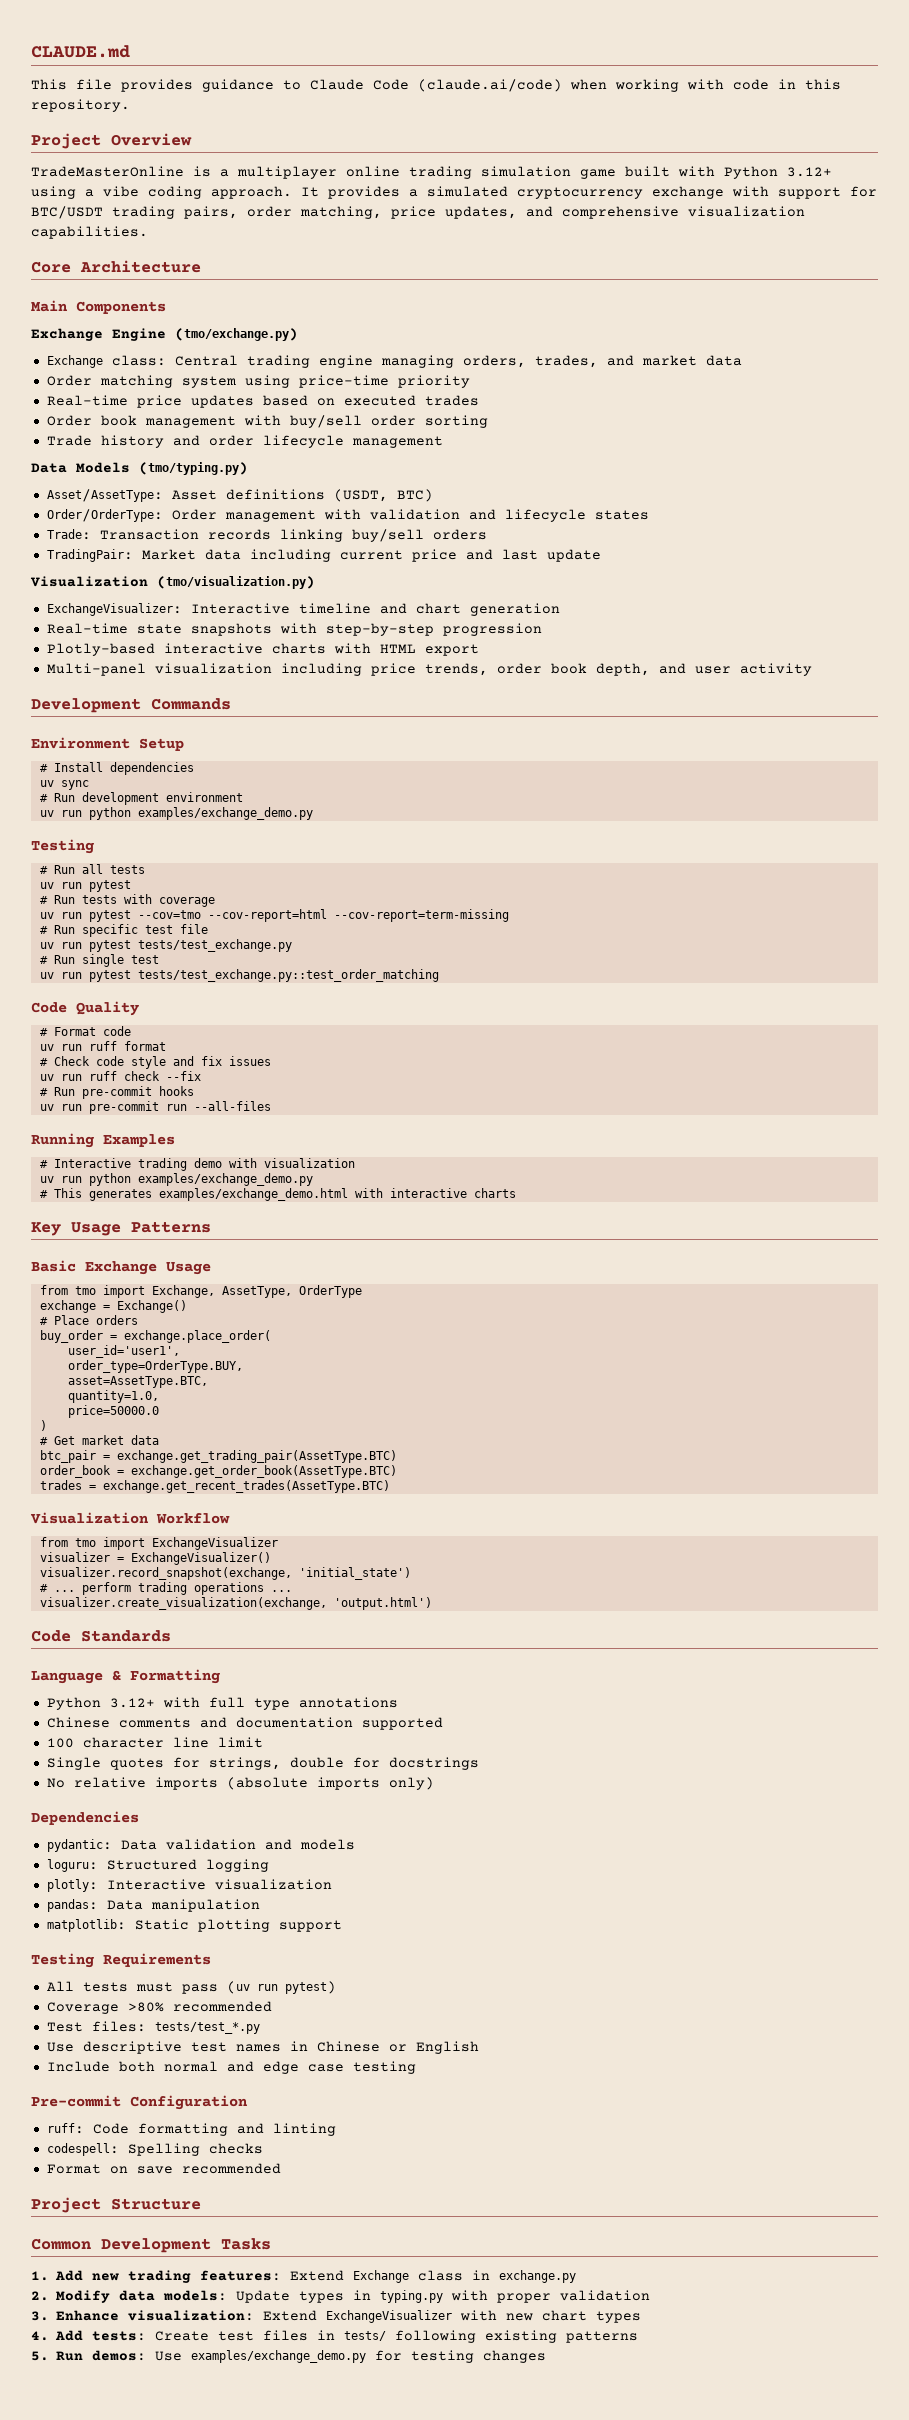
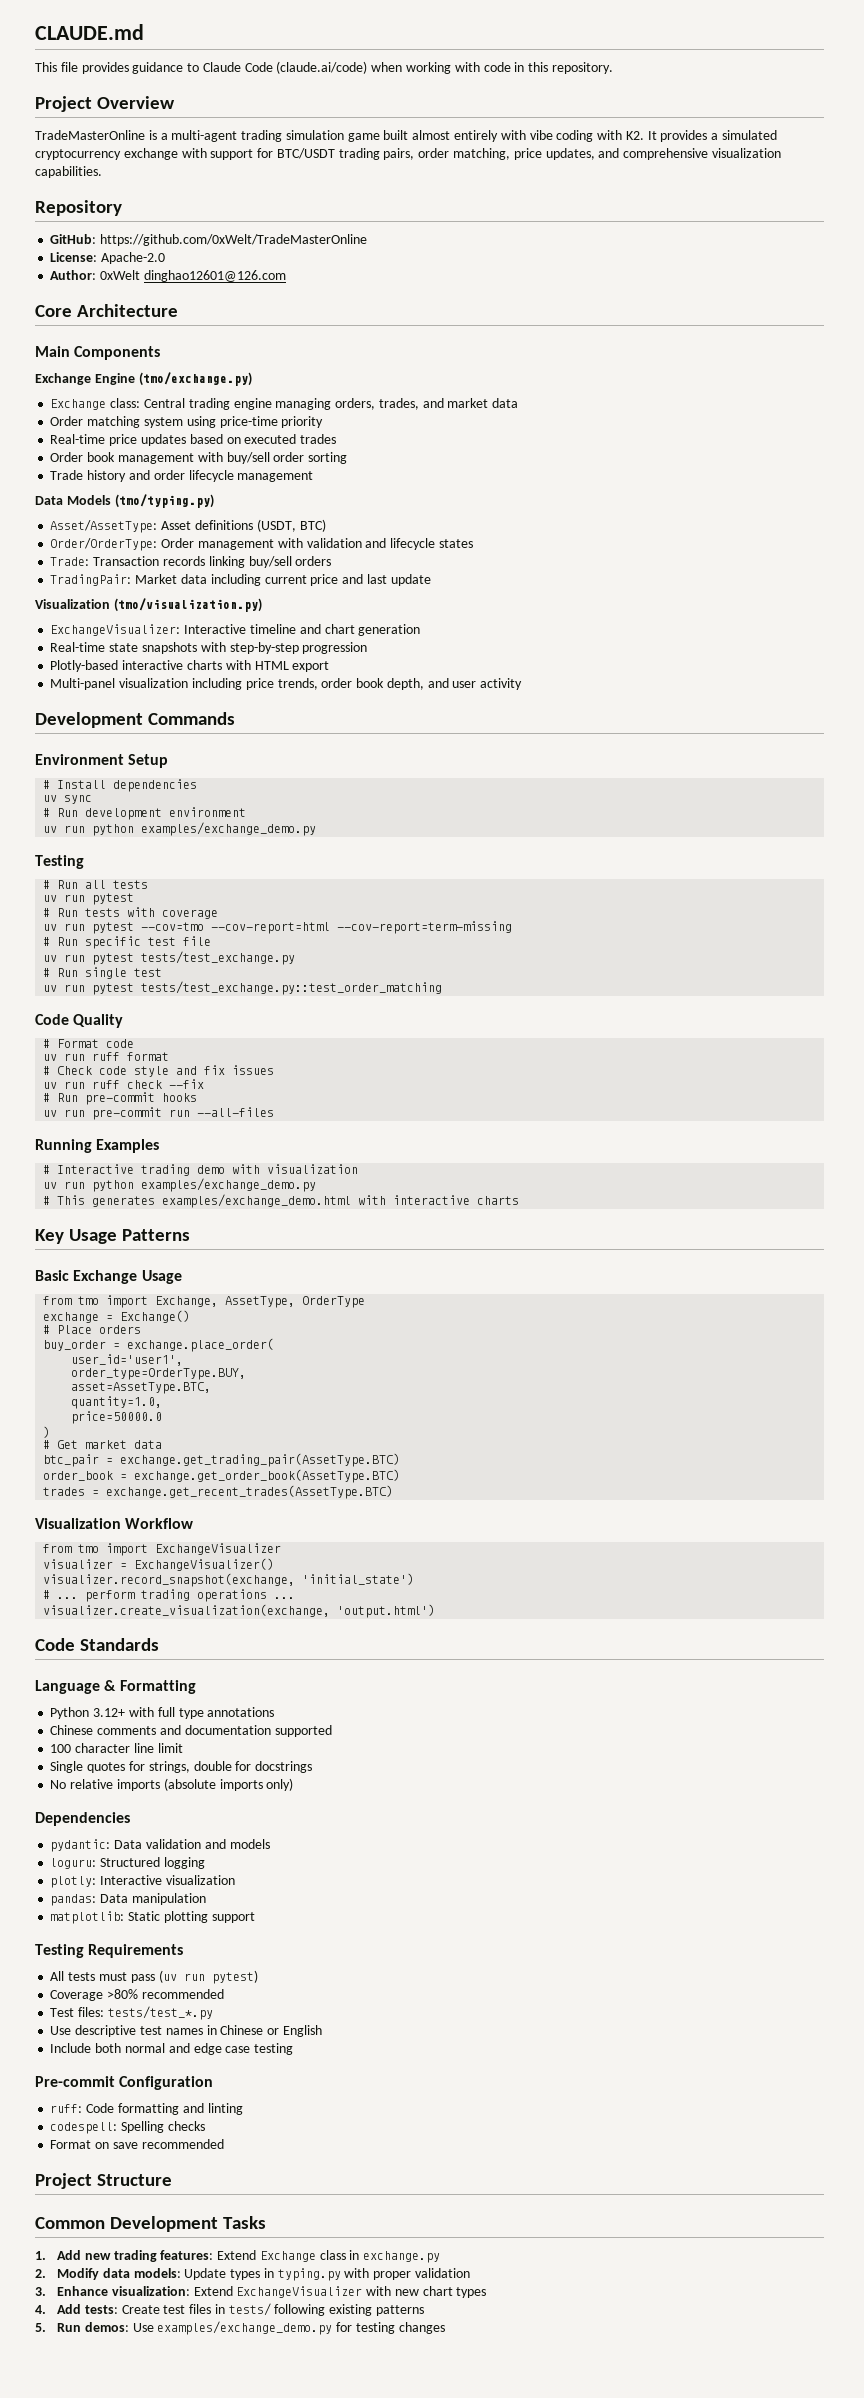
[237,166,400,179] multiplayer online -> [171,130,238,142] multi-agent
[678,166,832,179] [31,186,292,199] with Python 3.12+ using a vibe coding approach. -> [412,130,644,142] almost entirely with vibe coding with K2.
(148, 232) none -> [35,200,122,216] [50,234,368,246] [50,252,166,264] [50,270,286,282] // Repository // GitHub: https://github.com/0xWelt/TradeMasterOnline // License: Apache-2.0 // Author: 0xWelt dinghao12601@126.com

